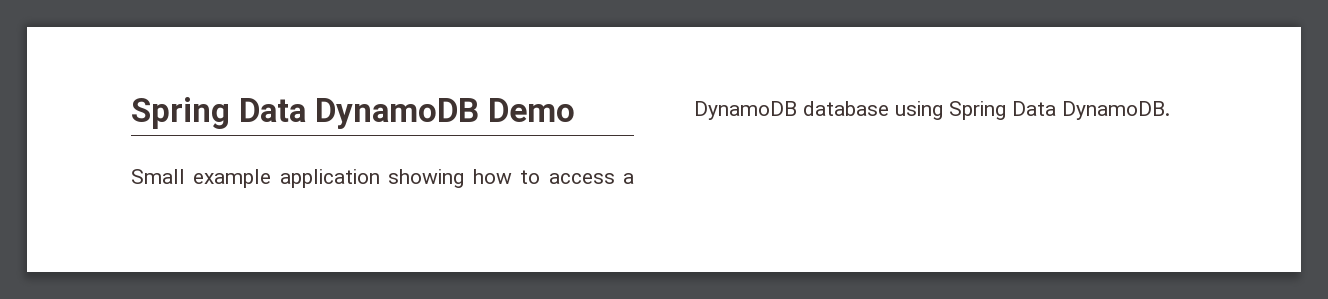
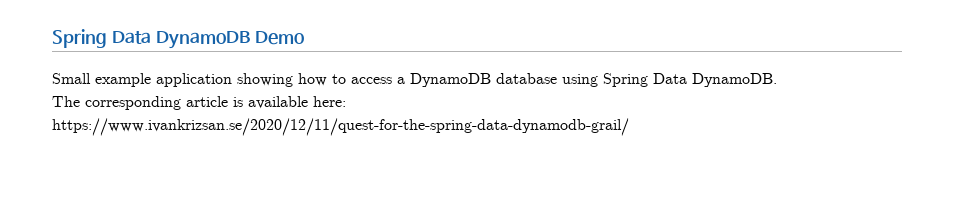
(1170, 110) none -> [52,96,346,110] [52,118,629,136] // The corresponding article is available here: https://www.ivankrizsan.se/2020/12/11/quest-for-the-spring-data-dynamodb-grail/

